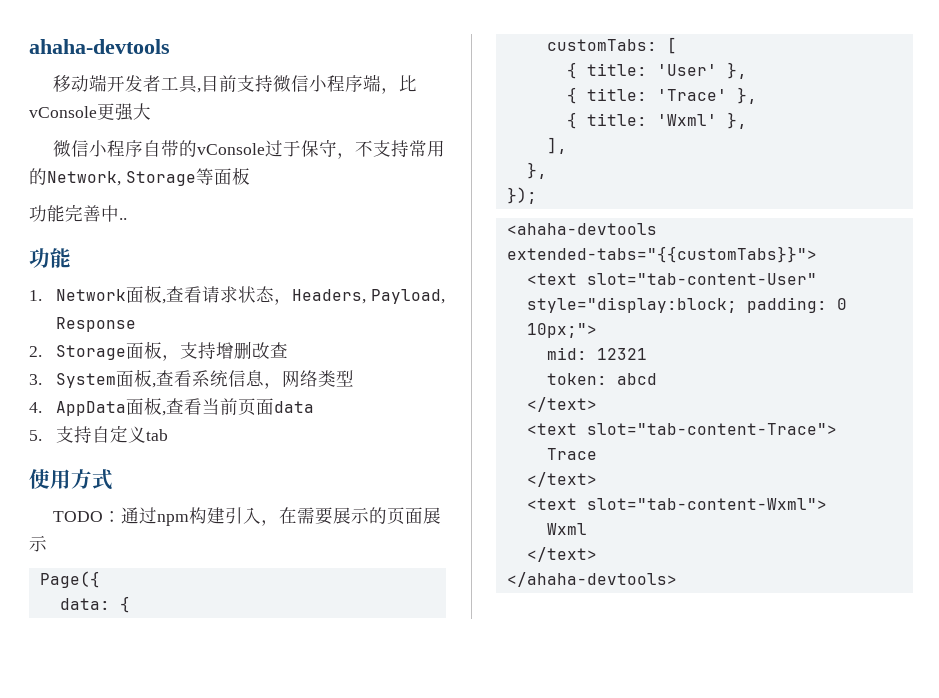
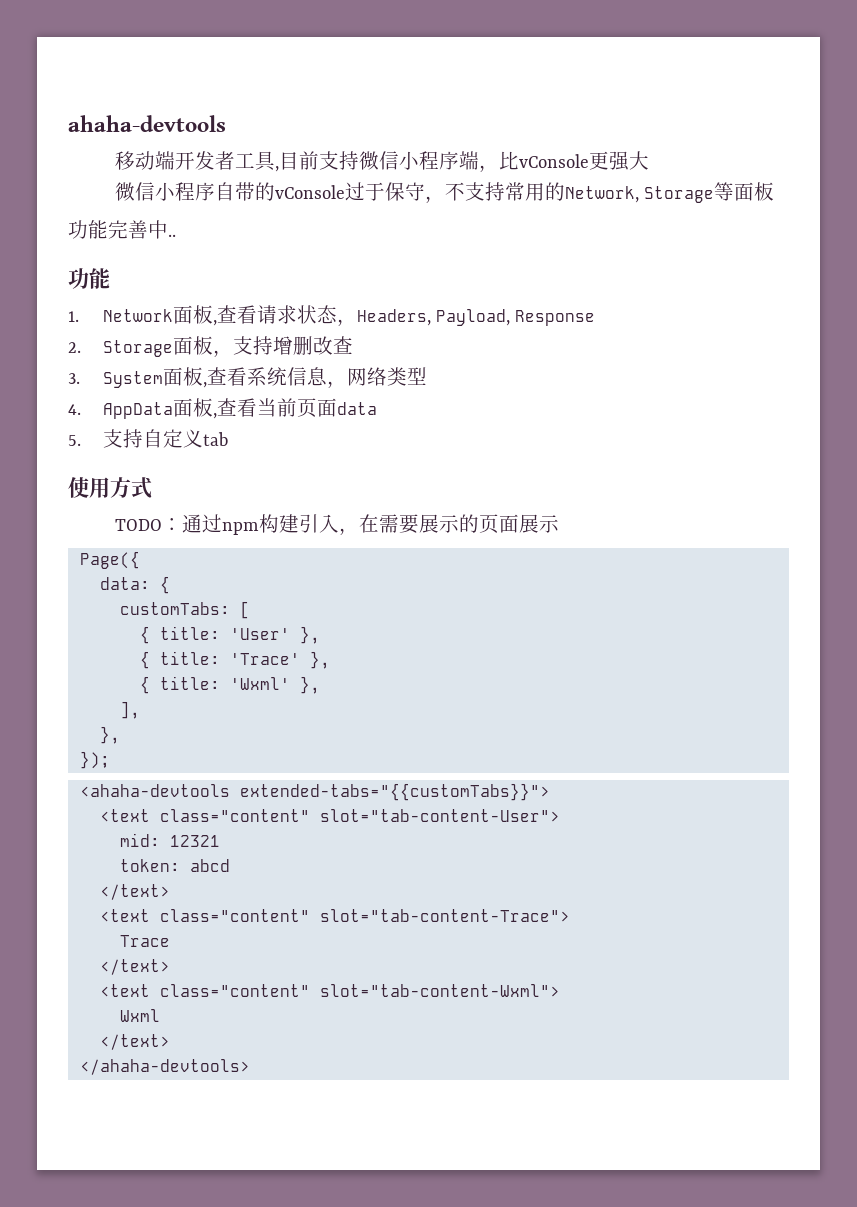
[586,273,817,285] [526,297,847,313] [526,323,597,338] slot="tab-content-User" style="display:block; padding: 0 10px;"> -> [159,809,560,822] class="content" slot="tab-content-User">
(577, 429) none -> [159,909,310,922] class="content"
(577, 504) none -> [159,984,310,997] class="content"

